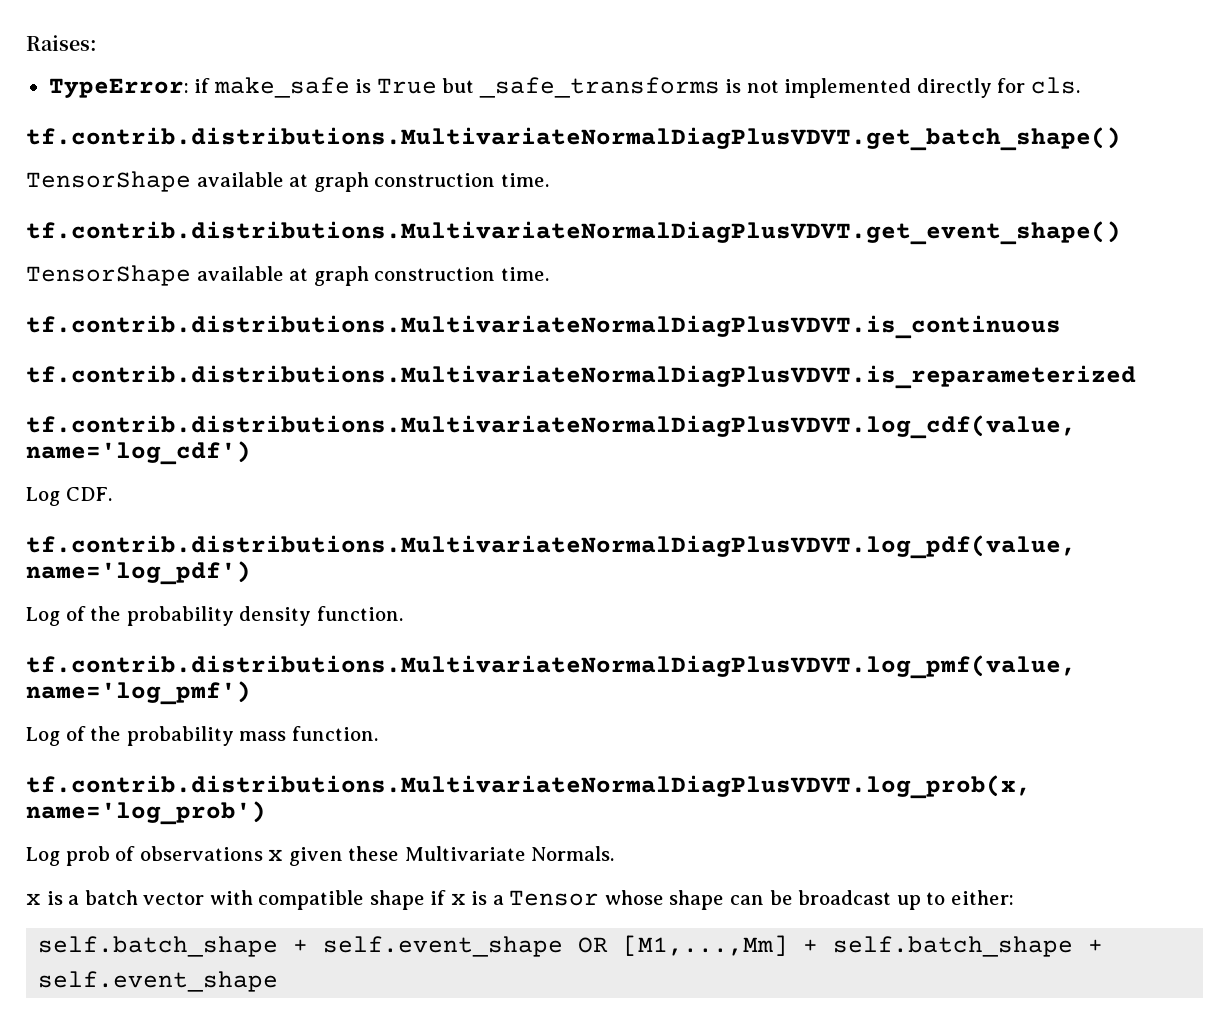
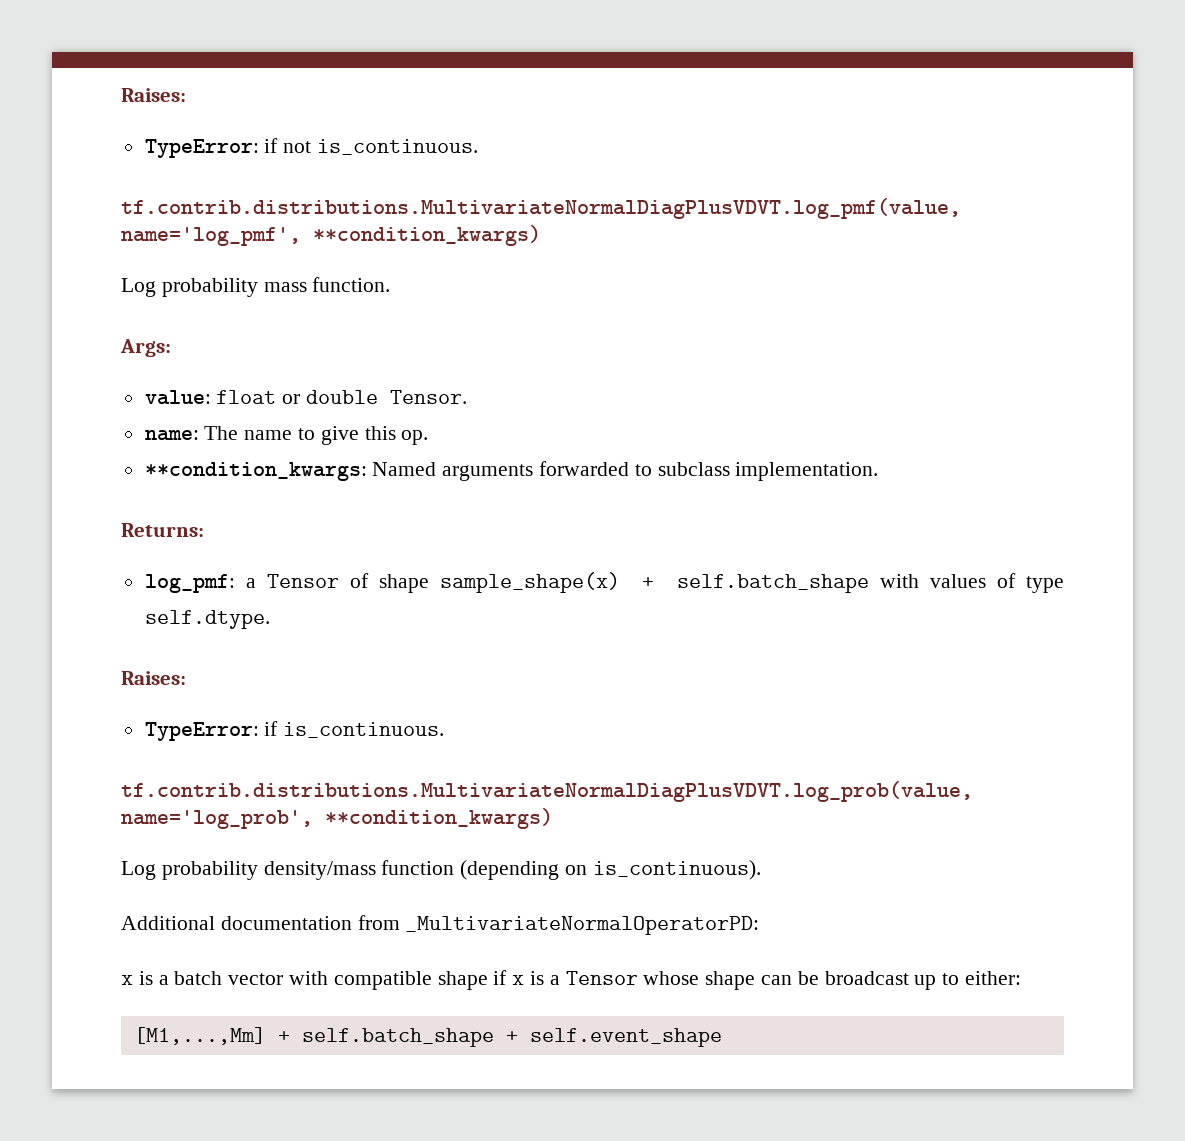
[26,35,97,51] [48,77,1080,98] [26,127,1121,151] [26,171,549,192] [26,221,1121,245] [26,265,549,286] [26,315,1061,339] [26,365,1136,389] [26,415,1076,439] [26,441,251,465] [26,487,112,506] [26,535,1076,559] [26,561,251,585] [26,606,403,626] [26,655,1076,679] [26,681,251,705] [26,726,378,746] [26,775,1031,799] [26,801,266,825] [26,846,615,866] Raises: // TypeError: if make_safe is True but _safe_transforms is not implemented directly for cls. // tf.contrib.distributions.MultivariateNormalDiagPlusVDVT.get_batch_shape() // TensorShape available at graph construction time. // tf.contrib.distributions.MultivariateNormalDiagPlusVDVT.get_event_shape() // TensorShape available at graph construction time. // tf.contrib.distributions.MultivariateNormalDiagPlusVDVT.is_continuous // tf.contrib.distributions.MultivariateNormalDiagPlusVDVT.is_reparameterized // tf.contrib.distributions.MultivariateNormalDiagPlusVDVT.log_cdf(value, name='log_cdf') // Log CDF. // tf.contrib.distributions.MultivariateNormalDiagPlusVDVT.log_pdf(value, name='log_pdf') // Log of the probability density function. // tf.contrib.distributions.MultivariateNormalDiagPlusVDVT.log_pmf(value, name='log_pmf') // Log of the probability mass function. // tf.contrib.distributions.MultivariateNormalDiagPlusVDVT.log_prob(x, name='log_prob') // Log prob of observations x given these Multivariate Normals. -> [121,88,186,102] [144,138,479,158] [121,198,961,219] [121,225,541,246] [121,277,391,297] [120,339,171,357] [144,390,468,405] [144,426,429,445] [144,461,879,481] [121,523,204,537] [144,572,1064,593] [144,610,270,629] [121,671,186,685] [144,721,445,741] [121,781,973,802] [121,808,553,829] [121,860,761,880] [121,915,760,935] Raises: // TypeError: if not is_continuous. // tf.contrib.distributions.MultivariateNormalDiagPlusVDVT.log_pmf(value, name='log_pmf', **condition_kwargs) // Log probability mass function. // Args: // value: float or double Tensor. // name: The name to give this op. // **condition_kwargs: Named arguments forwarded to subclass implementation. // Returns: // log_pmf: a Tensor of shape sample_shape(x) + self.batch_shape with values of type self.dtype. // Raises: // TypeError: if is_continuous. // tf.contrib.distributions.MultivariateNormalDiagPlusVDVT.log_prob(value, name='log_prob', **condition_kwargs) // Log probability density/mass function (depending on is_continuous). // Additional documentation from _MultivariateNormalOperatorPD:
[38,936,609,957] self.batch_shape + self.event_shape OR -> (1022, 978) none

